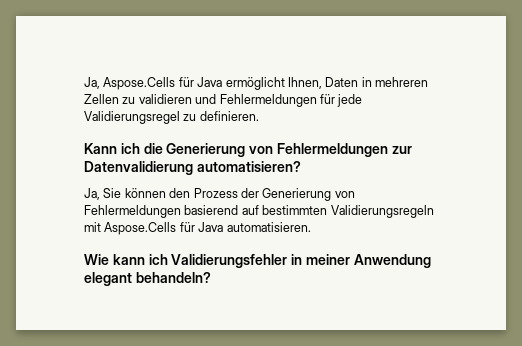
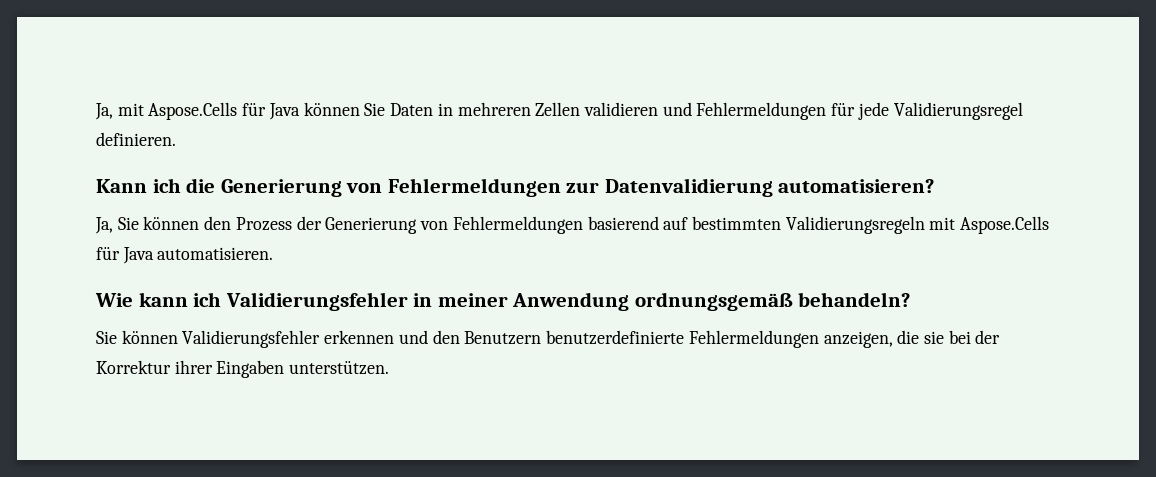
[84,77,322,90] Ja, Aspose.Cells für Java ermöglicht Ihnen, -> [95,102,386,120] Ja, mit Aspose.Cells für Java können Sie
[122,97,136,104] zu -> (581, 109) none
[183,114,197,121] zu -> (1023, 111) none
[84,272,132,286] elegant -> [634,292,793,311] ordnungsgemäß
(211, 277) none -> [96,330,1001,348] [96,360,390,378] // Sie können Validierungsfehler erkennen und den Benutzern benutzerdefinierte Fehlermeldungen anzeigen, die sie bei der Korrektur ihrer Eingaben unterstützen.

